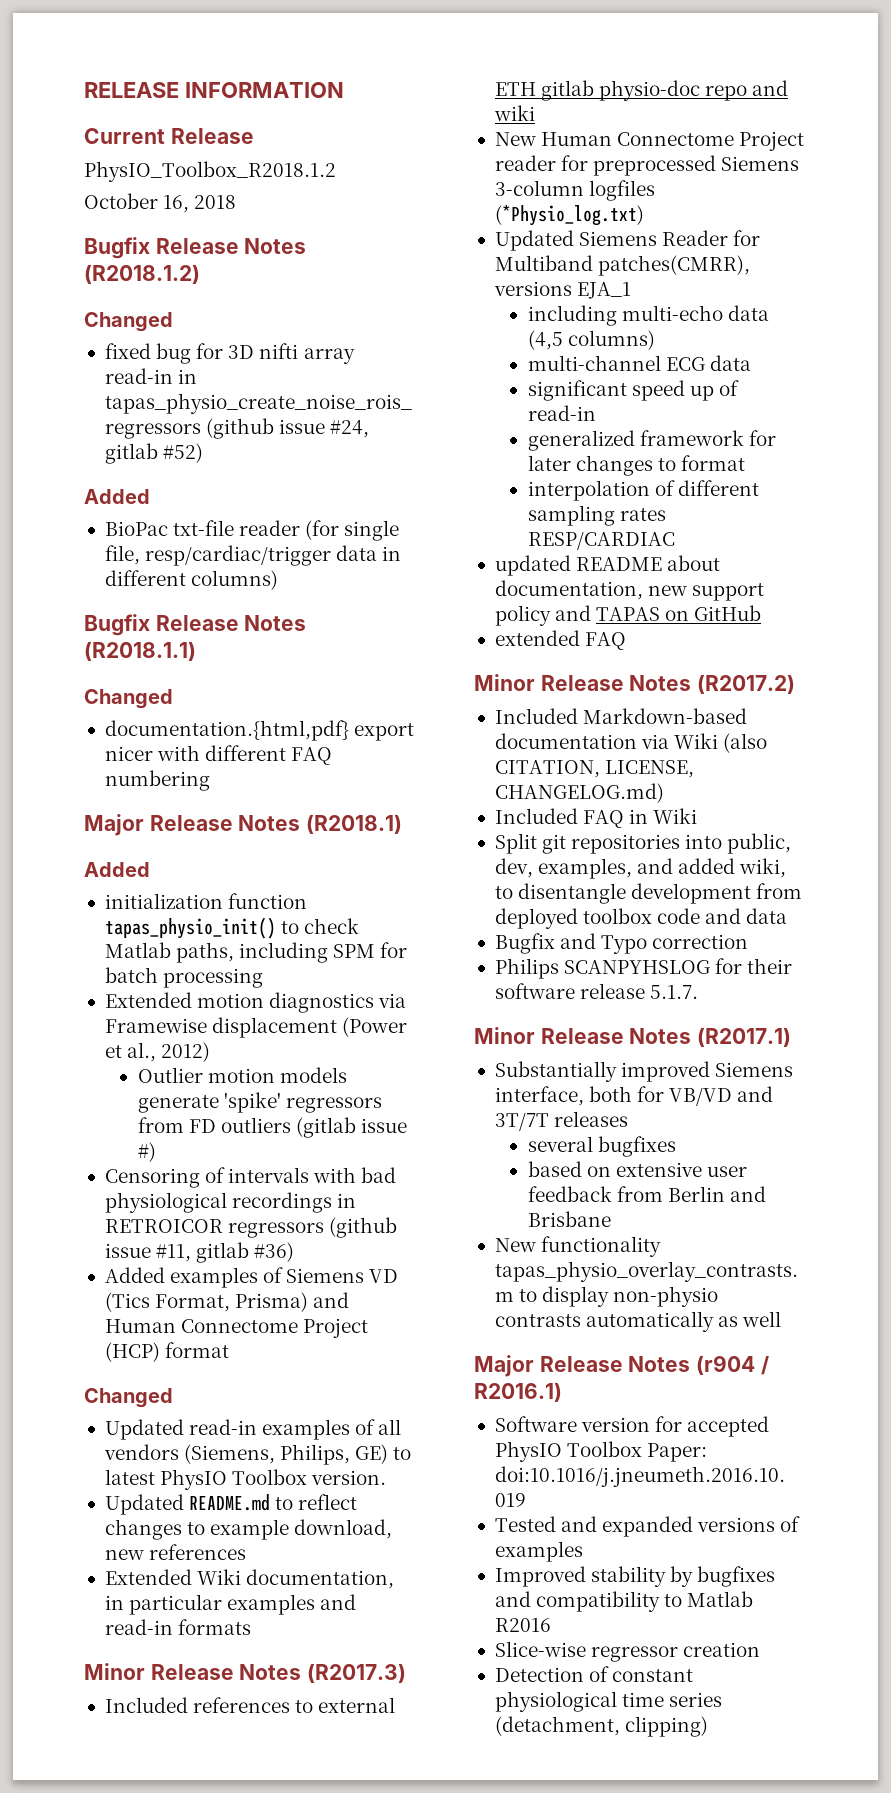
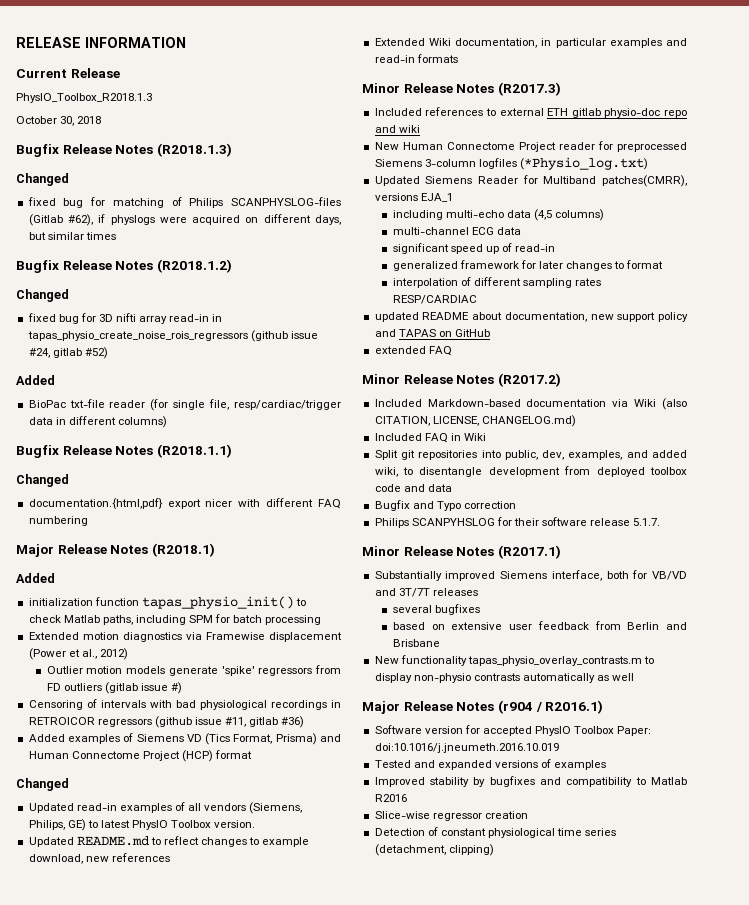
[84,161,336,182] PhysIO_Toolbox_R2018.1.2 -> [16,93,152,103] PhysIO_Toolbox_R2018.1.3
[163,195,190,213] 16, -> [60,116,75,126] 30,
(237, 202) none -> [16,143,232,157] [16,173,69,186] [27,197,341,208] [28,214,341,226] [28,232,116,240] // Bugfix Release Notes (R2018.1.3) // Changed // fixed bug for matching of Philips SCANPHYSLOG-files (Gitlab #62), if physlogs were acquired on different days, but similar times

